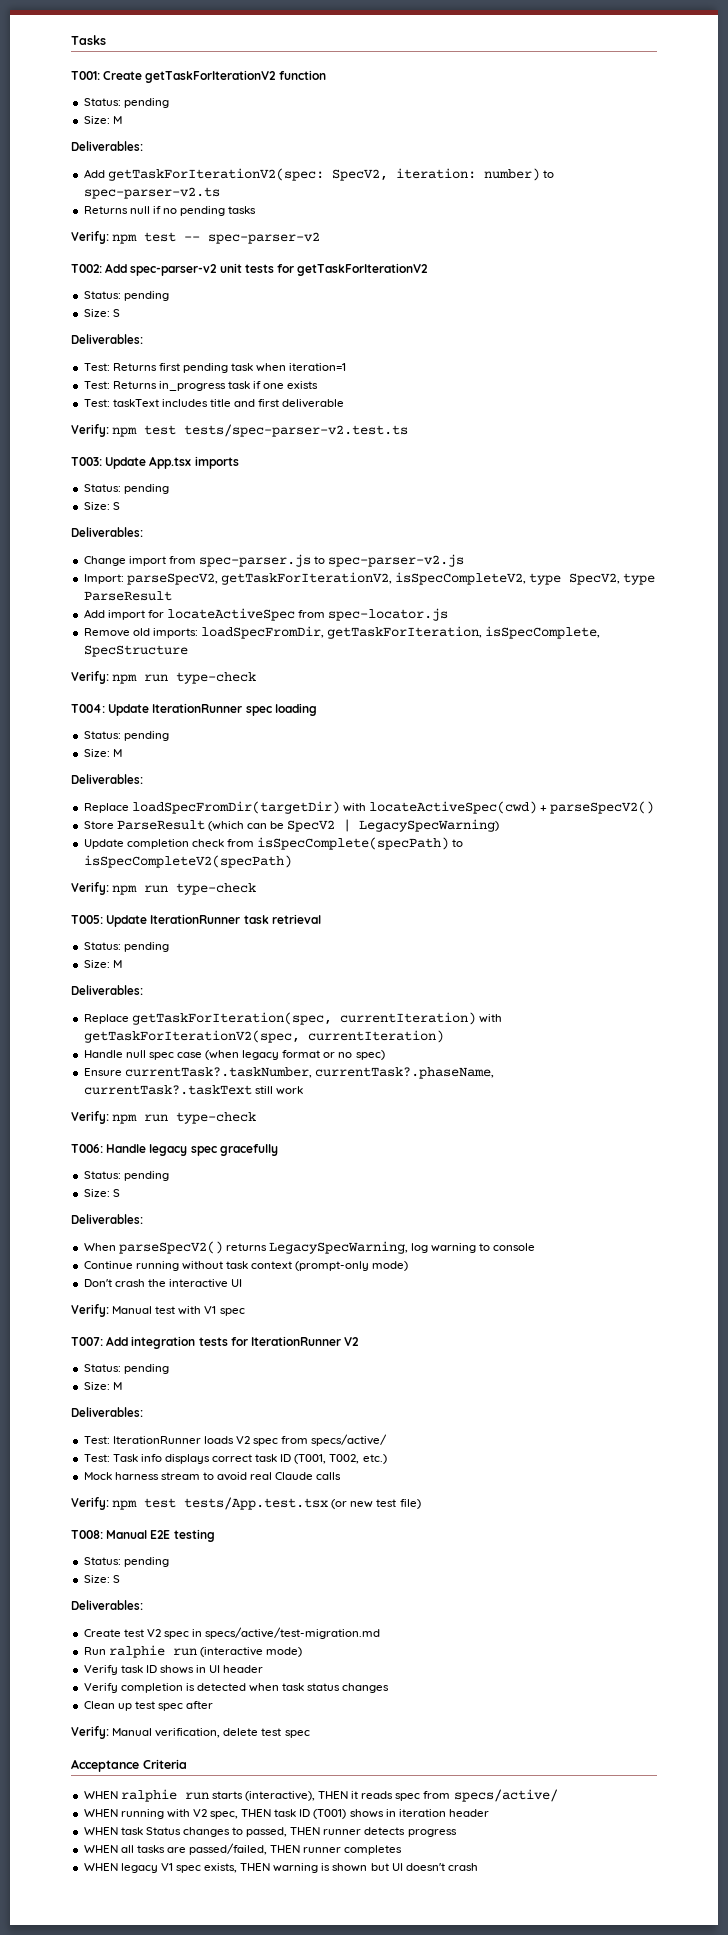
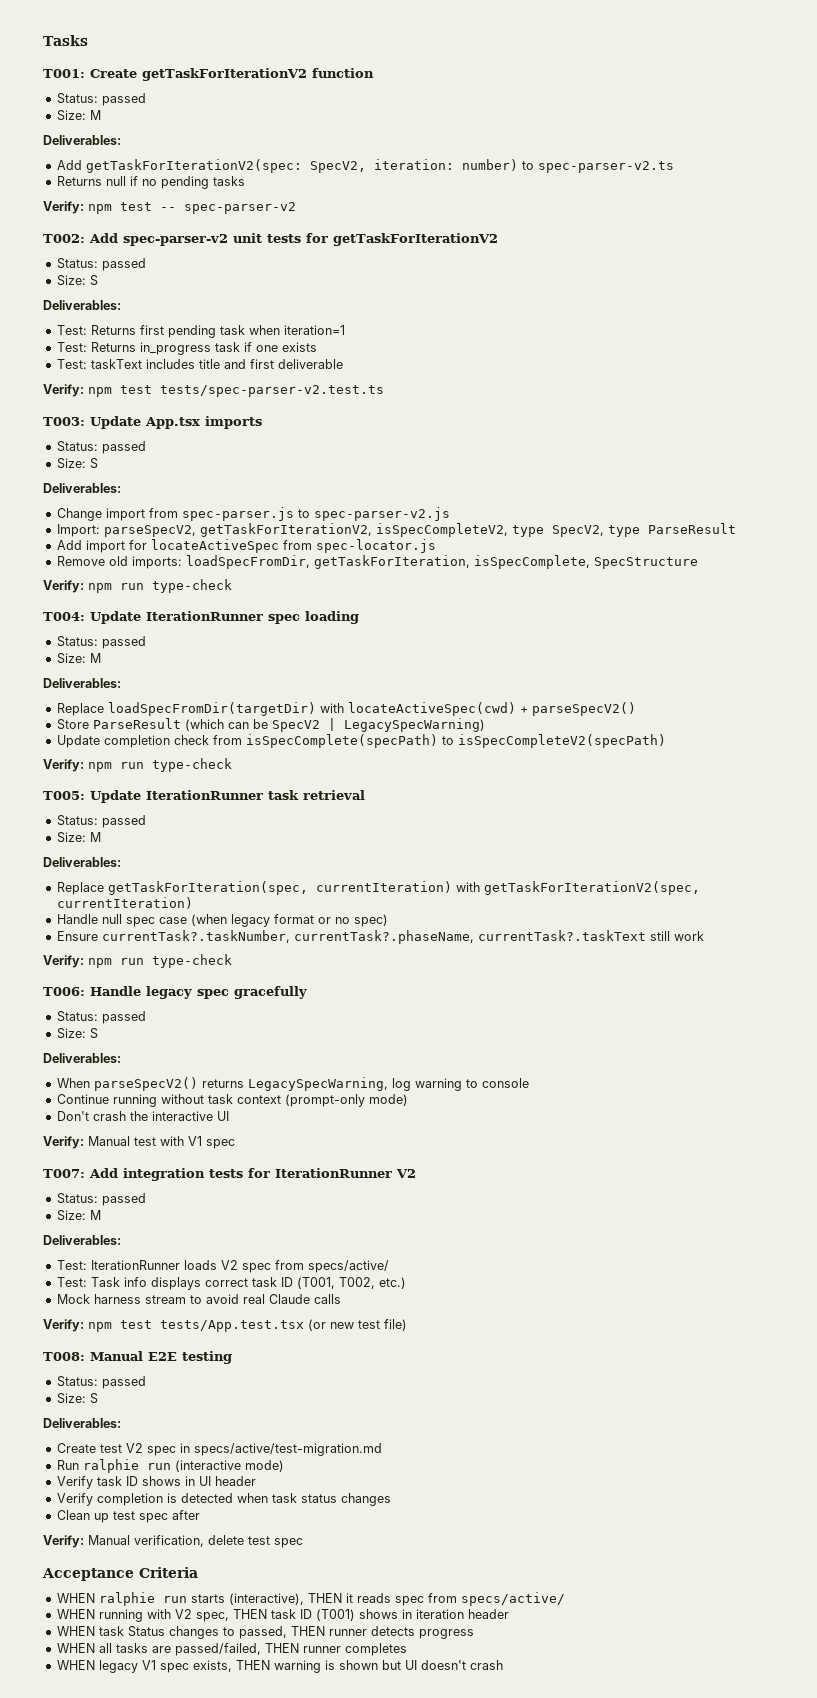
[123,98,169,108] pending -> [101,93,146,106] passed
[123,291,169,301] pending -> [101,258,146,271] passed
[123,484,169,494] pending -> [101,441,146,454] passed
[123,731,169,741] pending -> [101,636,146,649] passed
[123,942,169,952] pending -> [101,815,146,828] passed
[123,1171,169,1181] pending -> [101,1011,146,1024] passed
[123,1364,169,1374] pending -> [101,1193,146,1206] passed
[123,1557,169,1567] pending -> [101,1376,146,1389] passed

